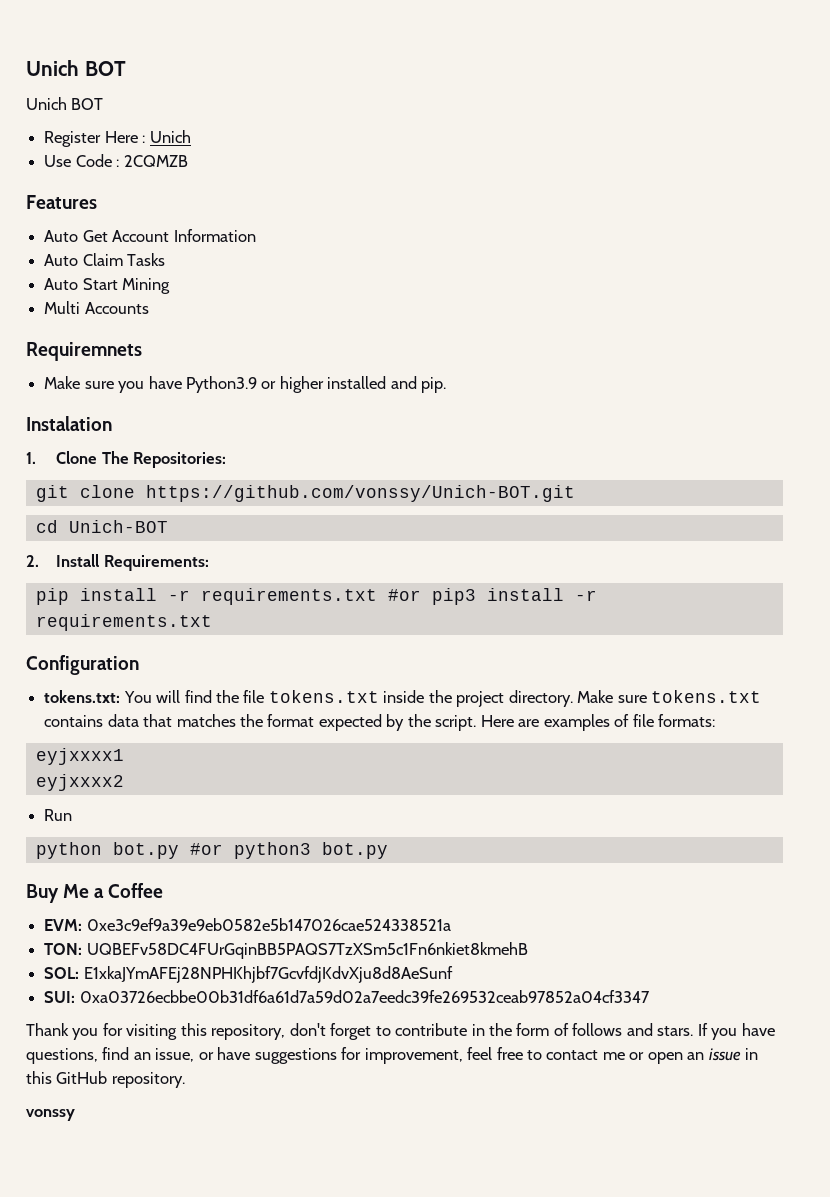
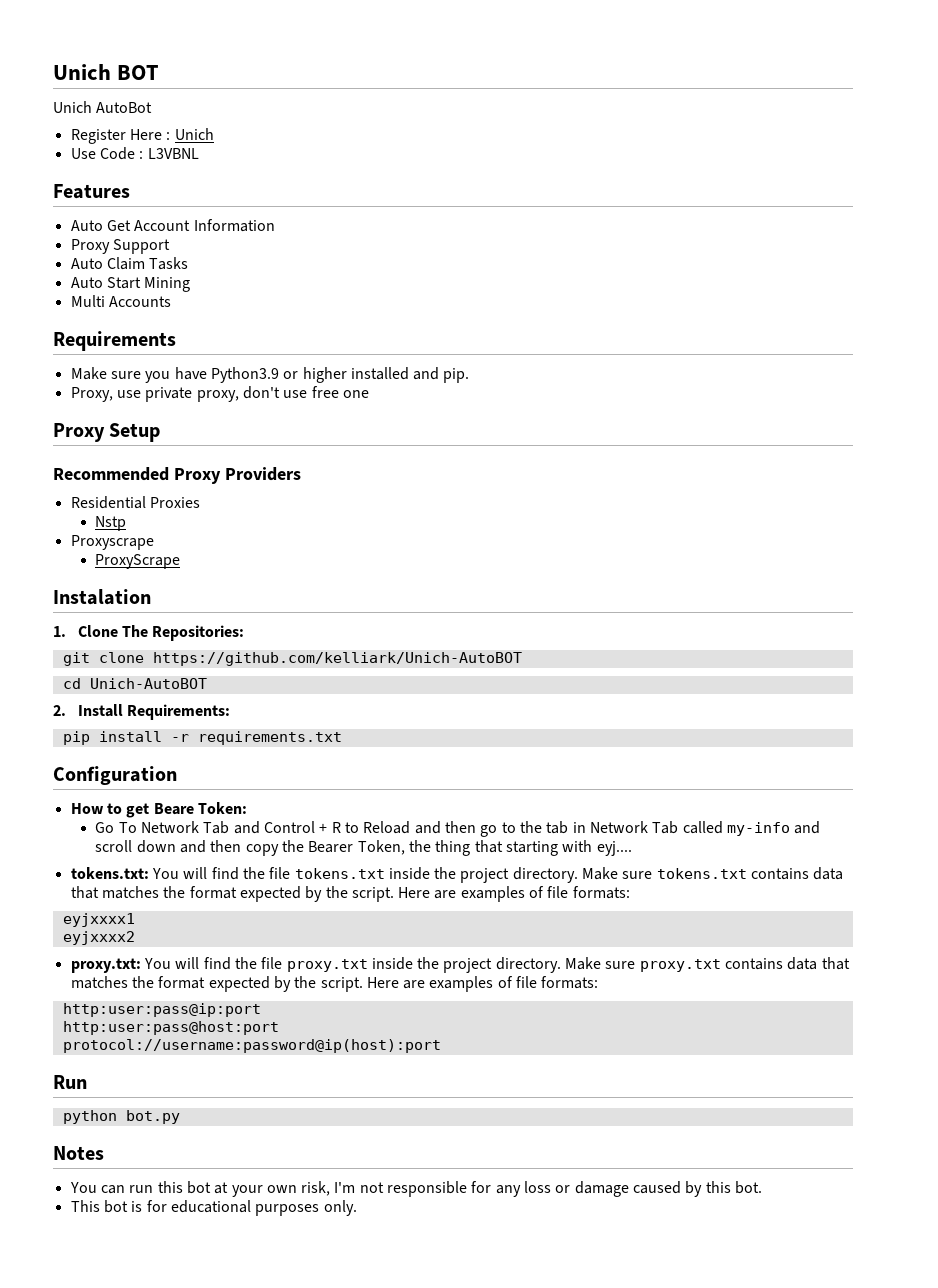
[71,98,104,110] BOT -> [96,102,153,113] AutoBot
[123,155,188,167] 2CQMZB -> [147,148,199,159] L3VBNL
(256, 235) none -> [70,239,170,254] // Proxy Support
[26,342,142,361] Requiremnets -> [53,331,176,351] Requirements
(447, 385) none -> [70,386,369,402] [53,423,161,442] [53,467,301,484] [70,496,200,509] [95,516,127,531] [70,535,154,550] [95,554,181,569] // Proxy, use private proxy, don't use free one // Proxy Setup // Recommended Proxy Providers // Residential Proxies // Nstp // Proxyscrape // ProxyScrape
[145,485,575,502] https://github.com/vonssy/Unich-BOT.git -> [152,652,522,666] https://github.com/kelliark/Unich-AutoBOT
[68,520,168,533] Unich-BOT -> [89,678,207,689] Unich-AutoBOT
[387,588,597,605] [35,614,212,631] [26,655,139,675] #or pip3 install -r requirements.txt // Configuration -> [53,766,177,785] [70,802,247,818] [95,821,821,837] [95,840,632,856] // Configuration // How to get Beare Token: // Go To Network Tab and Control + R to Reload and then go to the tab in Network Tab called my-info and scroll down and then copy the Bearer Token, the thing that starting with eyj....
[44,809,73,821] [35,842,388,859] [26,883,164,903] [44,918,451,931] [44,942,528,959] [44,966,453,983] [44,990,650,1003] [26,1023,775,1040] [26,1047,759,1064] [26,1071,185,1088] [26,1109,75,1121] Run // python bot.py #or python3 bot.py // Buy Me a Coffee // EVM: 0xe3c9ef9a39e9eb0582e5b147026cae524338521a // TON: UQBEFv58DC4FUrGqinBB5PAQS7TzXSm5c1Fn6nkiet8kmehB // SOL: E1xkaJYmAFEj28NPHKhjbf7GcvfdjKdvXju8d8AeSunf // SUI: 0xa03726ecbbe00b31df6a61d7a59d02a7eedc39fe269532ceab97852a04cf3347 // Thank you for visiting this repository, don't forget to contribute in the form of follows and stars. If you have questions, find an issue, or have suggestions for improvement, feel free to contact me or open an issue in this GitHub repository. // vonssy -> [70,957,850,973] [70,976,599,992] [62,1003,261,1017] [62,1021,279,1035] [62,1039,441,1053] [53,1075,87,1089] [62,1110,180,1124] [53,1146,104,1160] [69,1181,763,1197] [70,1200,357,1216] proxy.txt: You will find the file proxy.txt inside the project directory. Make sure proxy.txt contains data that matches the format expected by the script. Here are examples of file formats: // http:user:pass@ip:port // http:user:pass@host:port // protocol://username:password@ip(host):port // Run // python bot.py // Notes // You can run this bot at your own risk, I'm not responsible for any loss or damage caused by this bot. // This bot is for educational purposes only.

